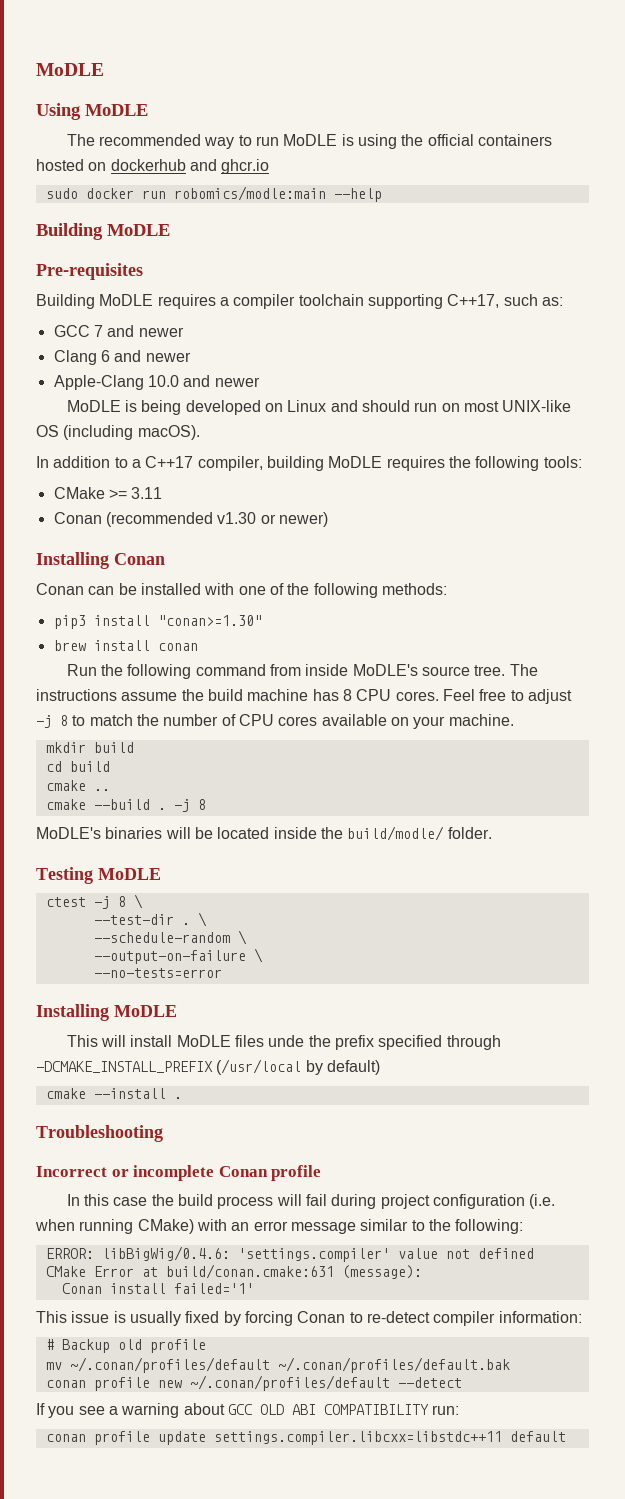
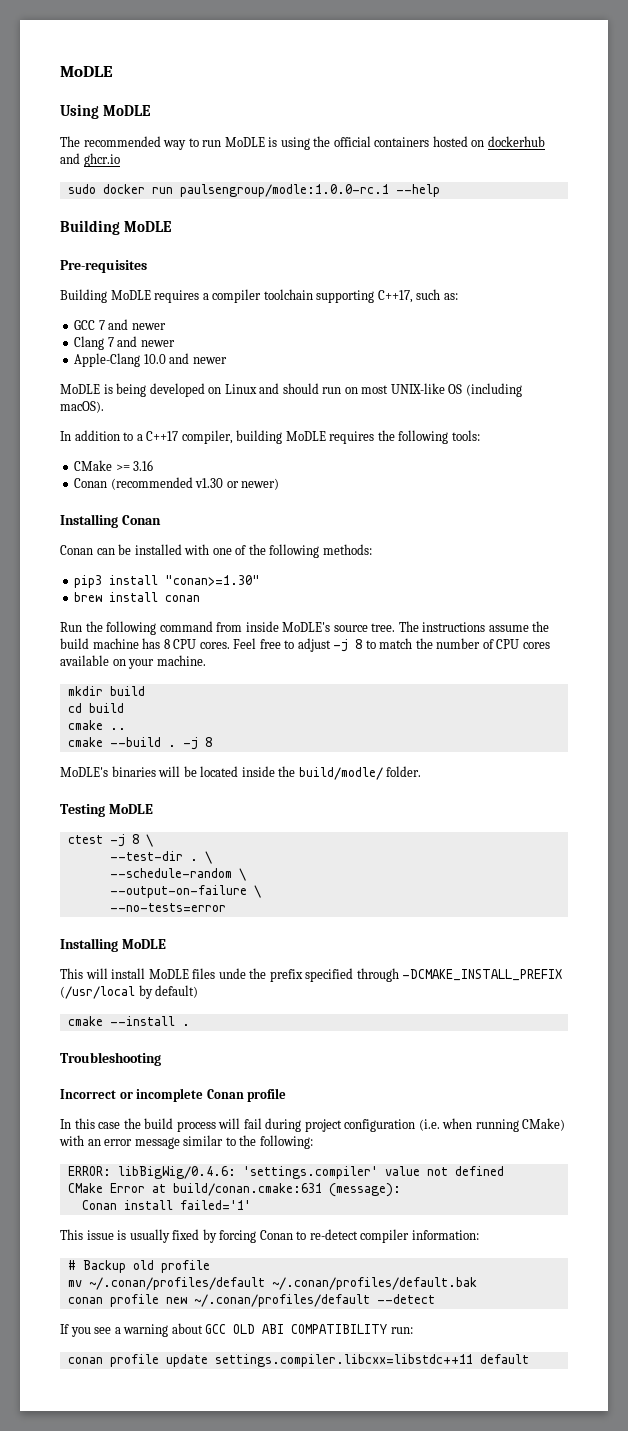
[173,186,326,201] robomics/modle:main -> [179,184,389,197] paulsengroup/modle:1.0.0-rc.1
[100,350,110,362] 6 -> [107,337,114,347] 7
[131,487,163,499] 3.11 -> [133,460,154,471] 3.16

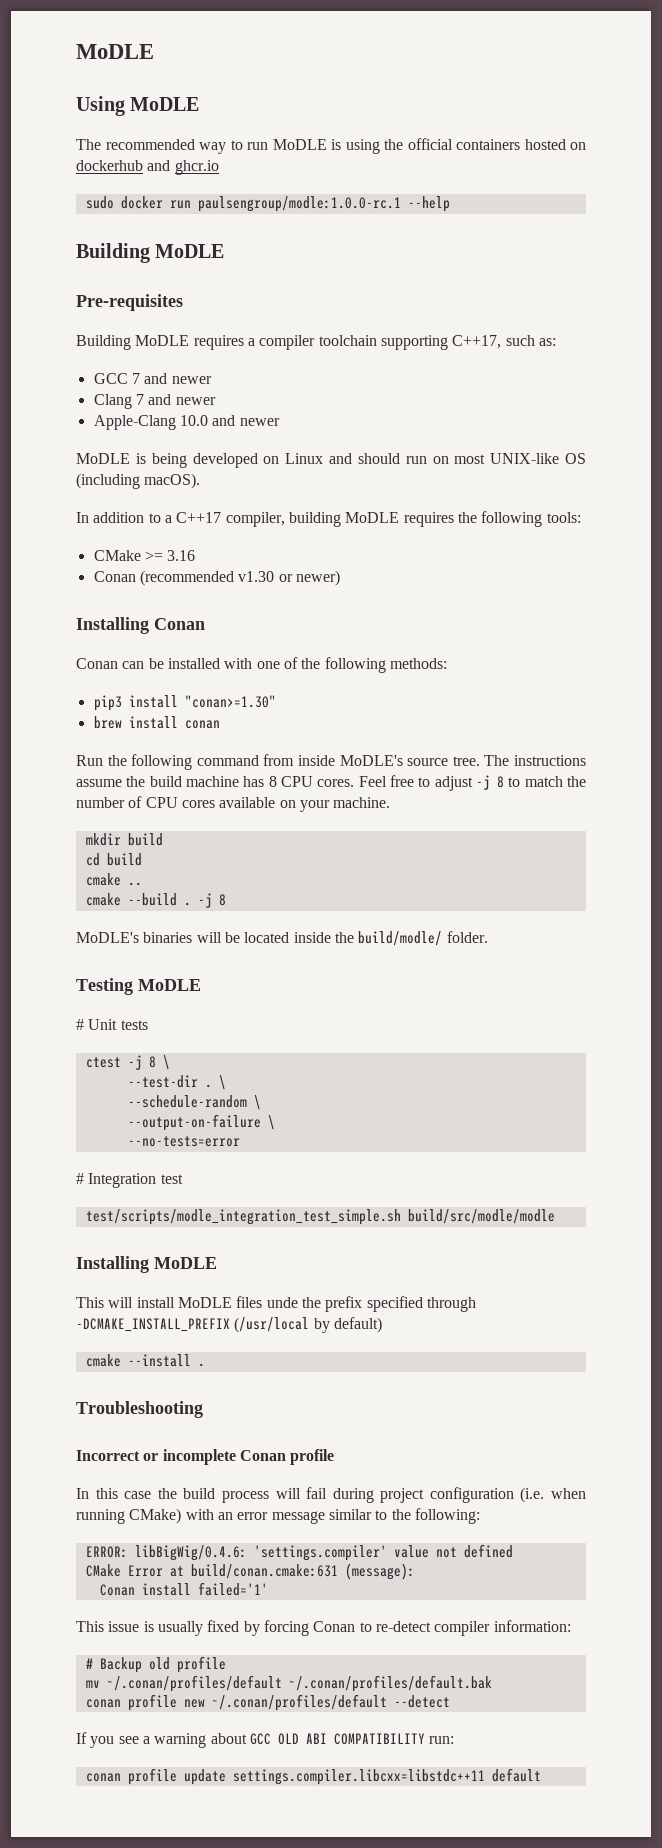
(153, 809) none -> [76,1019,148,1030] // # Unit tests
(226, 907) none -> [76,1173,183,1188] [85,1209,555,1225] // # Integration test // test/scripts/modle_integration_test_simple.sh build/src/modle/modle

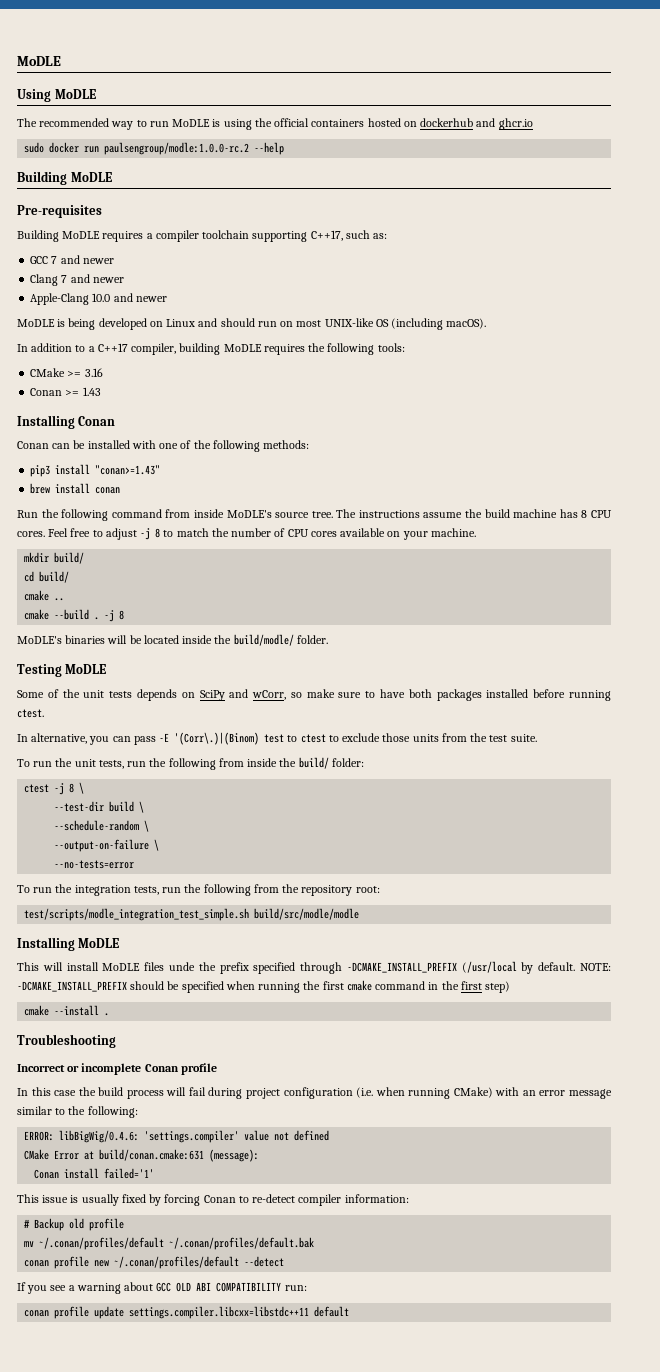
[197,196,401,212] paulsengroup/modle:1.0.0-rc.1 -> [104,142,250,155] paulsengroup/modle:1.0.0-rc.2
[139,570,340,586] (recommended v1.30 or newer) -> [65,387,101,396] >= 1.43
[184,695,276,708] "conan>=1.30" -> [95,465,161,475] "conan>=1.43"
[127,833,163,846] build -> [54,552,85,564] build/
[106,853,142,866] build -> [39,571,70,583] build/
[76,1019,148,1030] # Unit tests -> [17,689,611,701] [17,709,44,718] [17,732,537,745] [17,757,364,770] Some of the unit tests depends on SciPy and wCorr, so make sure to have both packages installed before running ctest. // In alternative, you can pass -E '(Corr\.)|(Binom) test to ctest to exclude those units from the test suite. // To run the unit tests, run the following from inside the build/ folder:
[204,1084,212,1088] . -> [109,801,135,812] build
[76,1173,183,1188] # Integration test -> [17,884,380,896] To run the integration tests, run the following from the repository root:
[333,1317,382,1333] default) -> [538,962,611,971] [17,980,511,993] default. NOTE: -DCMAKE_INSTALL_PREFIX should be specified when running the first cmake command in the first step)

